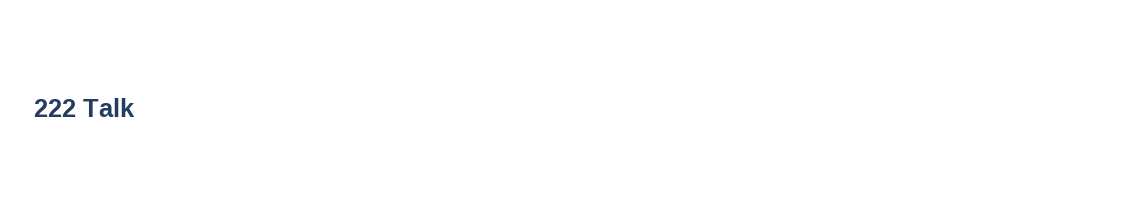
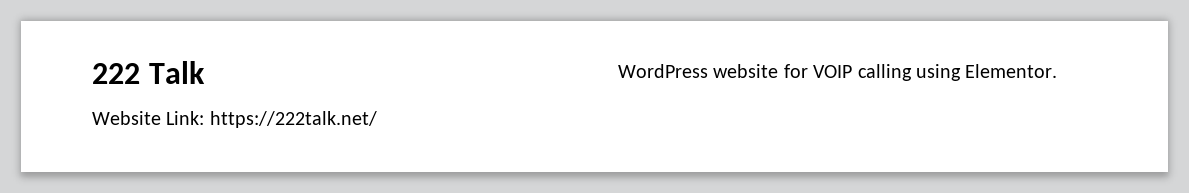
(135, 107) none -> [92,111,377,128] [618,64,1058,81] // Website Link: https://222talk.net/ // WordPress website for VOIP calling using Elementor.

